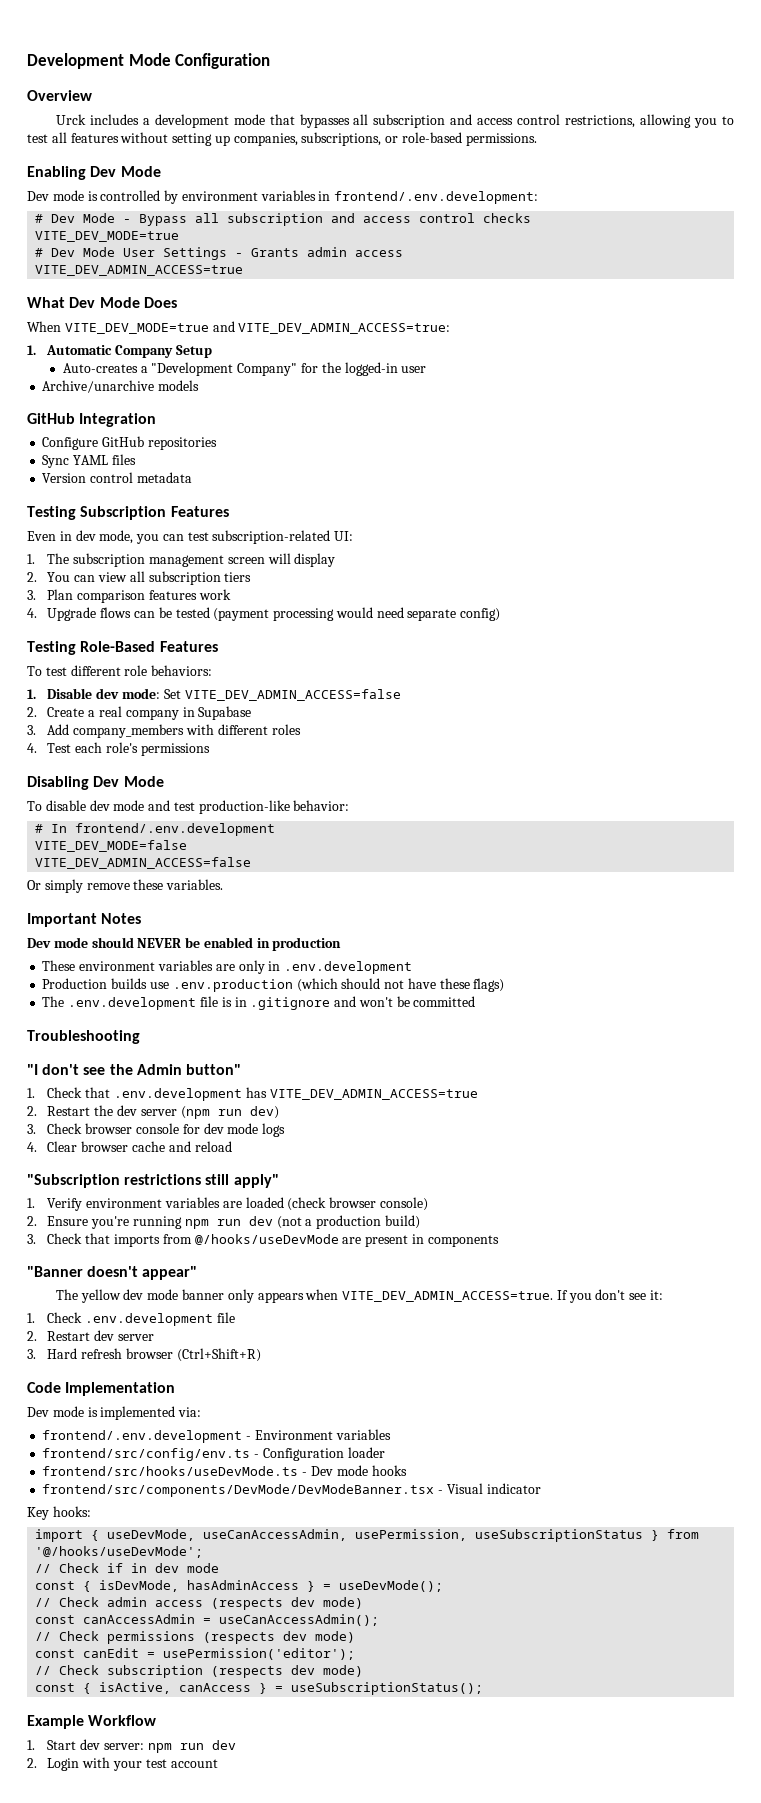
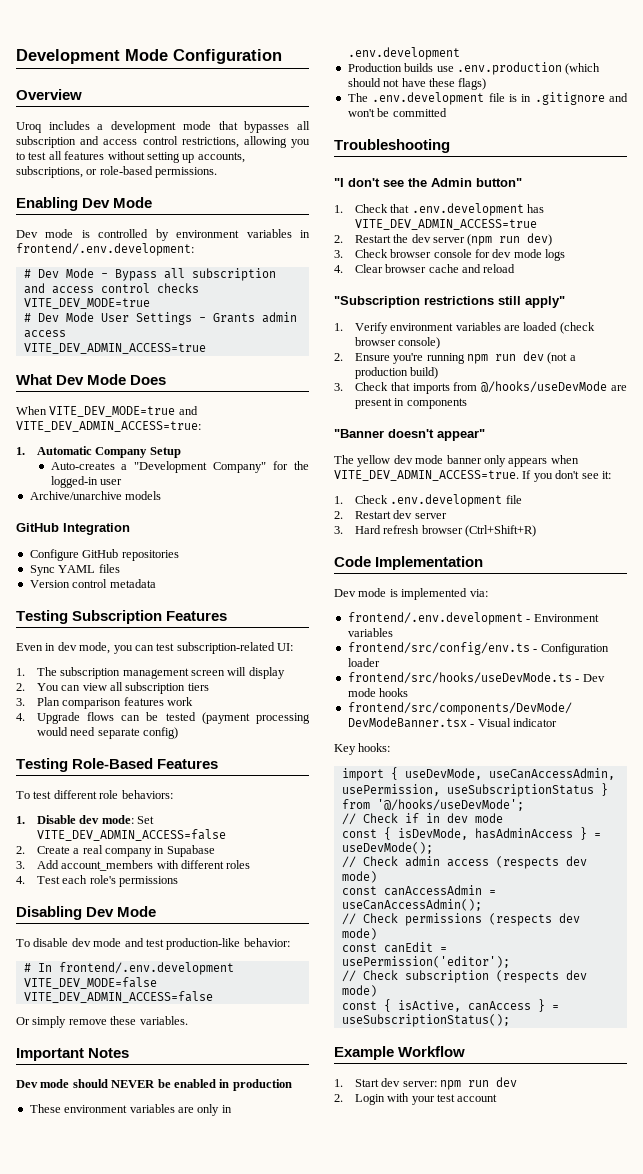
[55,114,86,125] Urck -> [16,122,42,133] Uroq
[233,133,298,146] companies, -> [197,152,245,163] accounts,
[73,724,185,738] company_members -> [61,860,154,871] account_members

